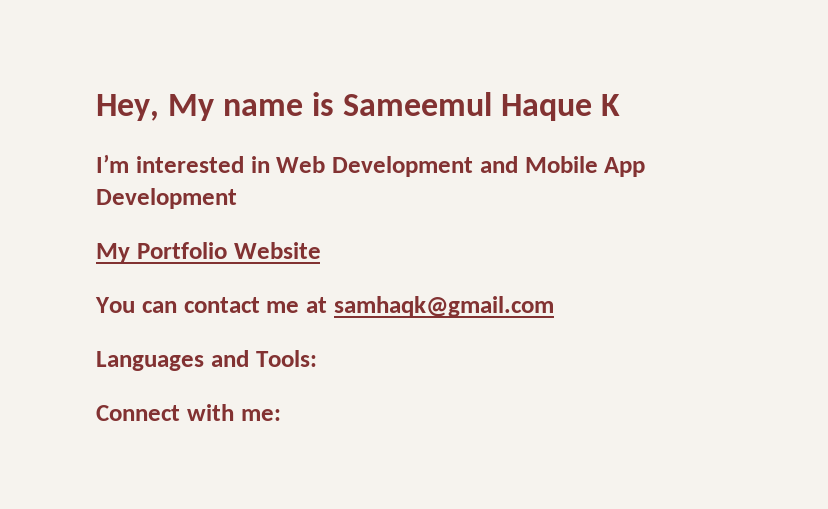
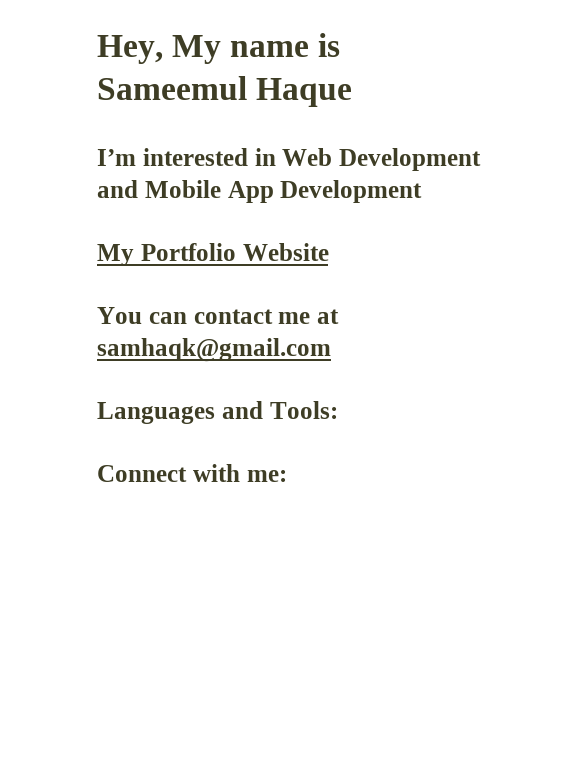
[601,94,621,116] K -> (353, 92) none

